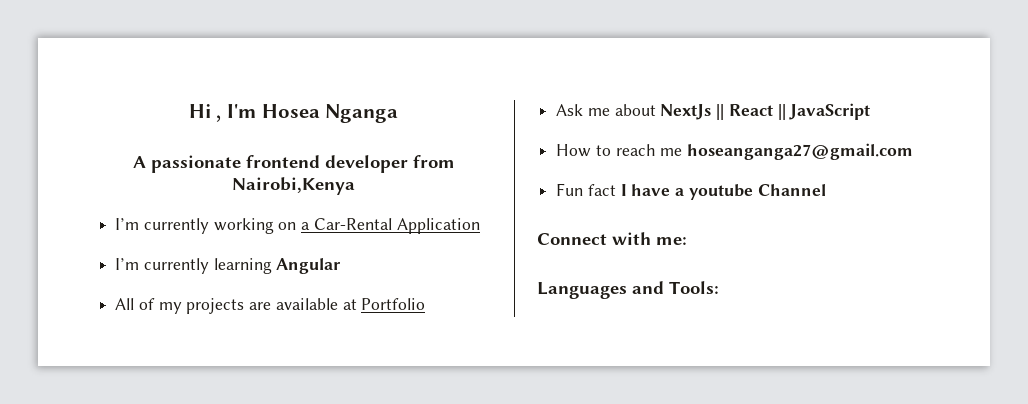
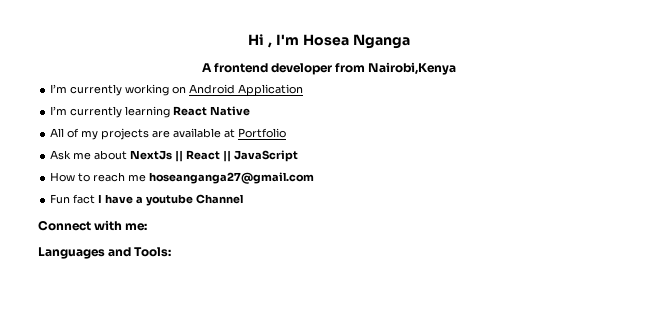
[150,155,241,173] passionate -> (212, 67) none
[301,218,392,230] a Car-Rental -> [189,84,236,94] Android
[276,258,342,274] Angular -> [173,106,251,116] React Native

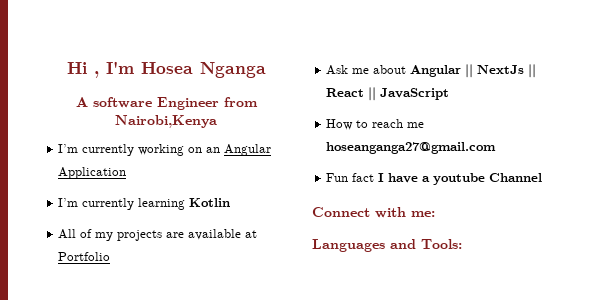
[213,63,332,75] frontend developer -> [92,97,219,110] software Engineer
[189,84,236,94] Android -> [206,144,272,156] an Angular
[173,106,251,116] React Native -> [189,198,231,207] Kotlin
(128, 155) none -> [410,64,474,78] Angular ||

